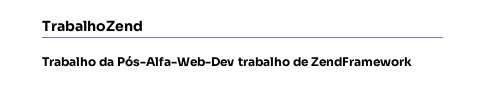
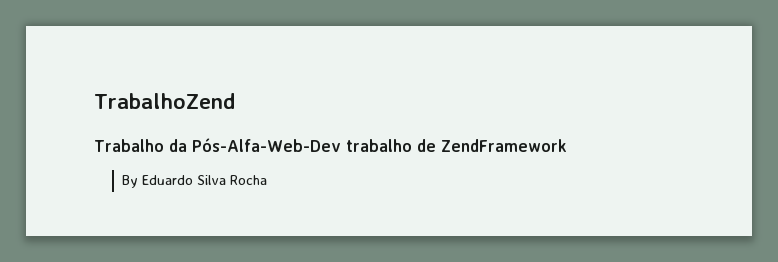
(413, 62) none -> [122,175,268,188] // By Eduardo Silva Rocha

